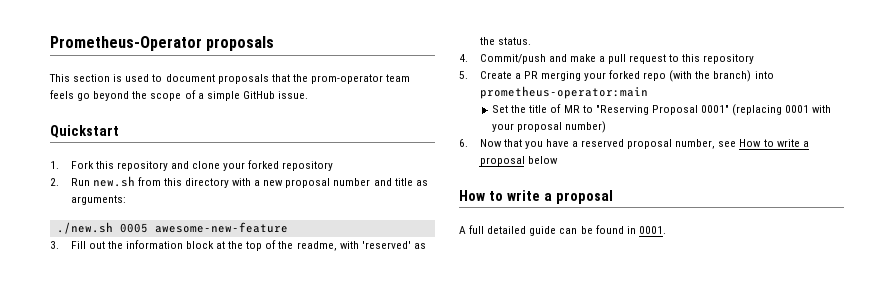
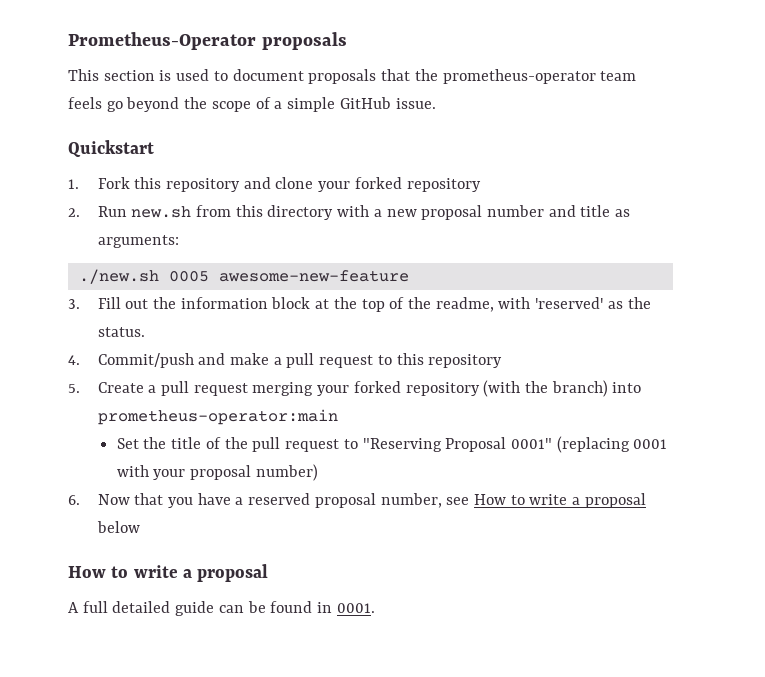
[310,74,383,84] prom-operator -> [442,69,596,84] prometheus-operator
[523,71,538,79] PR -> [160,381,248,396] pull request
[643,72,667,81] repo -> [405,382,480,396] repository
[563,105,580,113] MR -> [224,437,340,452] the pull request

